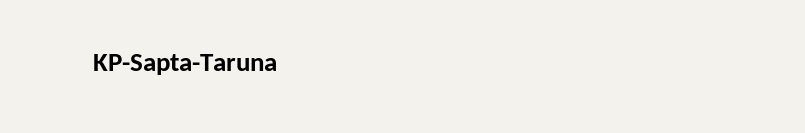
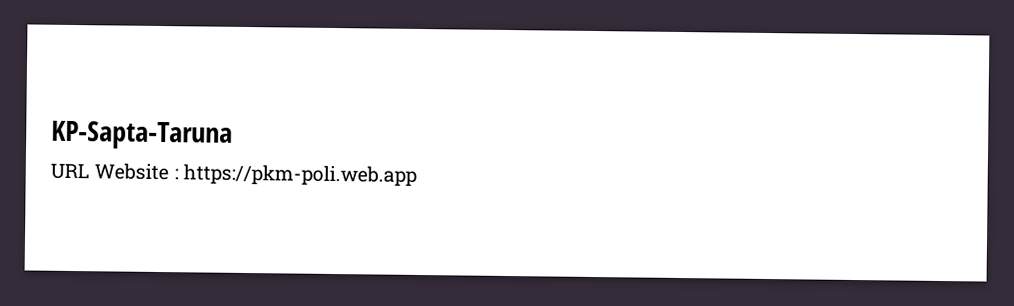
(277, 64) none -> [50,163,417,186] // URL Website : https://pkm-poli.web.app

